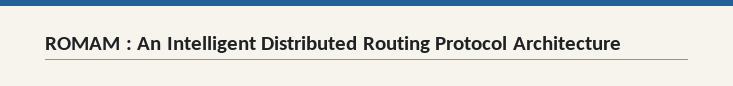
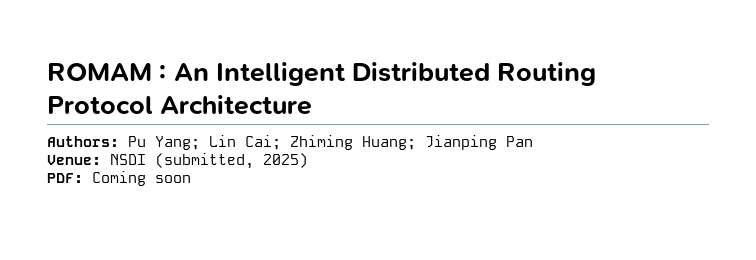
(621, 43) none -> [47,135,533,150] [47,153,308,169] [47,171,191,186] // Authors: Pu Yang; Lin Cai; Zhiming Huang; Jianping Pan // Venue: NSDI (submitted, 2025) // PDF: Coming soon

